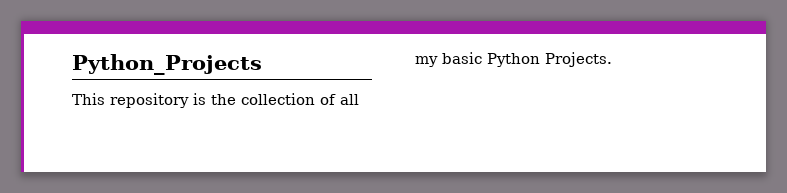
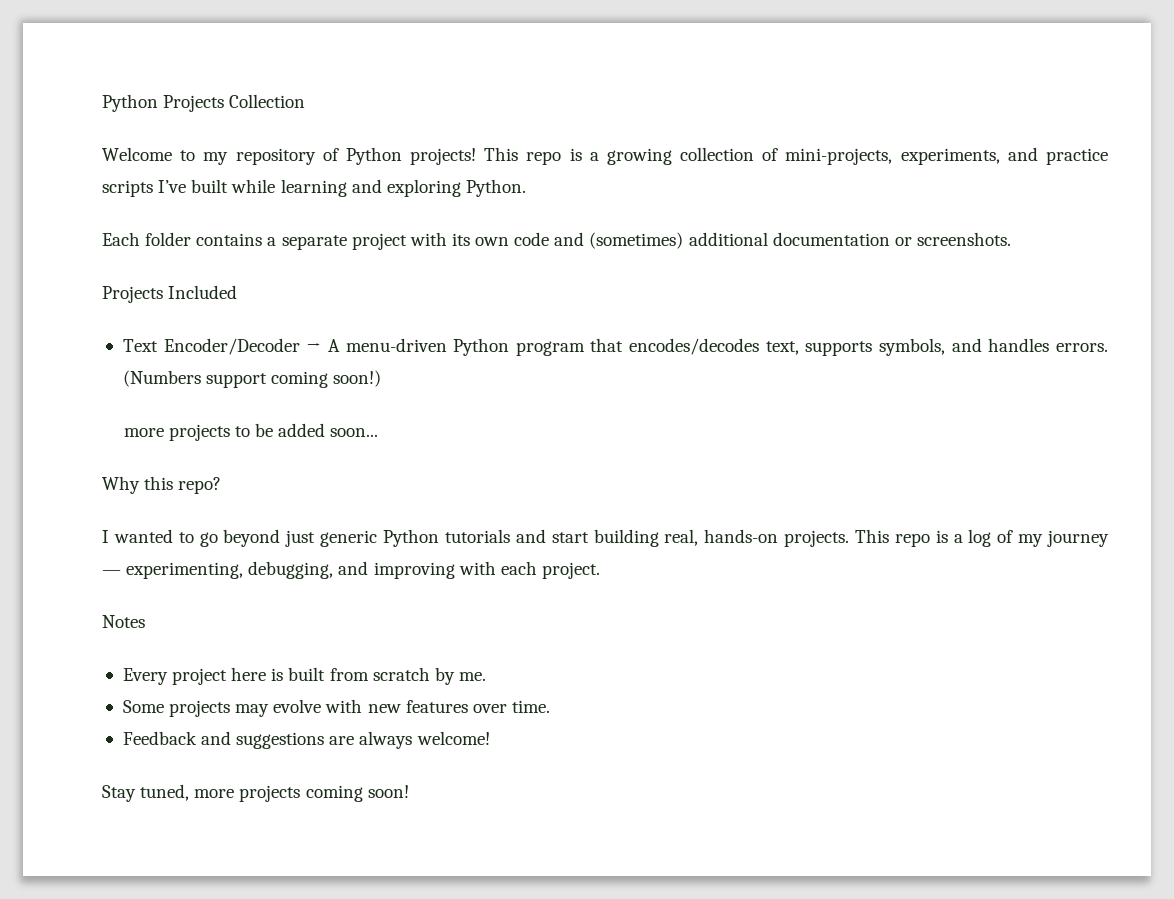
[72,54,262,75] [72,93,359,108] [415,52,612,67] Python_Projects // This repository is the collection of all my basic Python Projects. -> [102,94,306,112] [102,147,1108,165] [102,179,526,197] [102,232,1011,250] [102,285,238,303] [122,338,1108,356] [122,370,382,388] [123,423,379,441] [102,476,222,494] [102,529,1109,547] [102,561,600,579] [102,615,145,628] [122,667,486,685] [122,699,550,717] [122,731,490,749] [102,784,409,802] Python Projects Collection // Welcome to my repository of Python projects! This repo is a growing collection of mini-projects, experiments, and practice scripts I’ve built while learning and exploring Python. // Each folder contains a separate project with its own code and (sometimes) additional documentation or screenshots. // Projects Included // Text Encoder/Decoder → A menu-driven Python program that encodes/decodes text, supports symbols, and handles errors. (Numbers support coming soon!) // more projects to be added soon... // Why this repo? // I wanted to go beyond just generic Python tutorials and start building real, hands-on projects. This repo is a log of my journey — experimenting, debugging, and improving with each project. // Notes // Every project here is built from scratch by me. // Some projects may evolve with new features over time. // Feedback and suggestions are always welcome! // Stay tuned, more projects coming soon!

